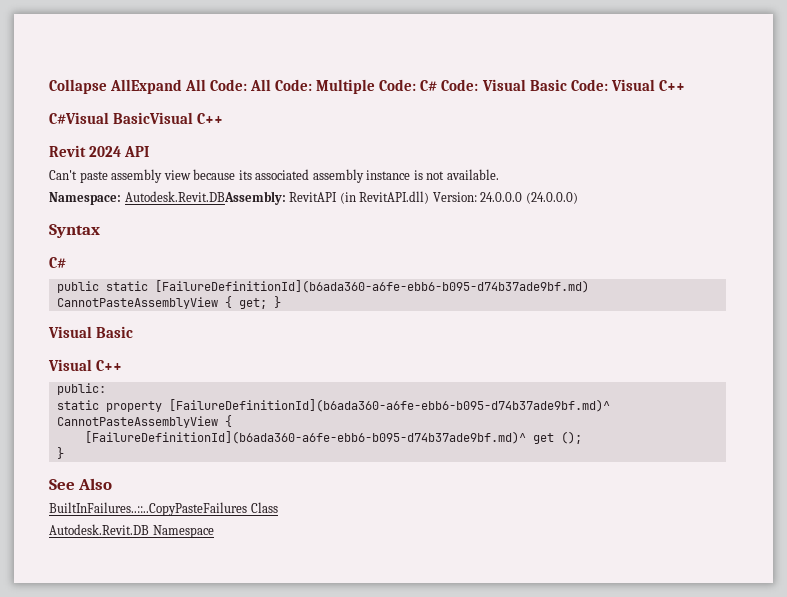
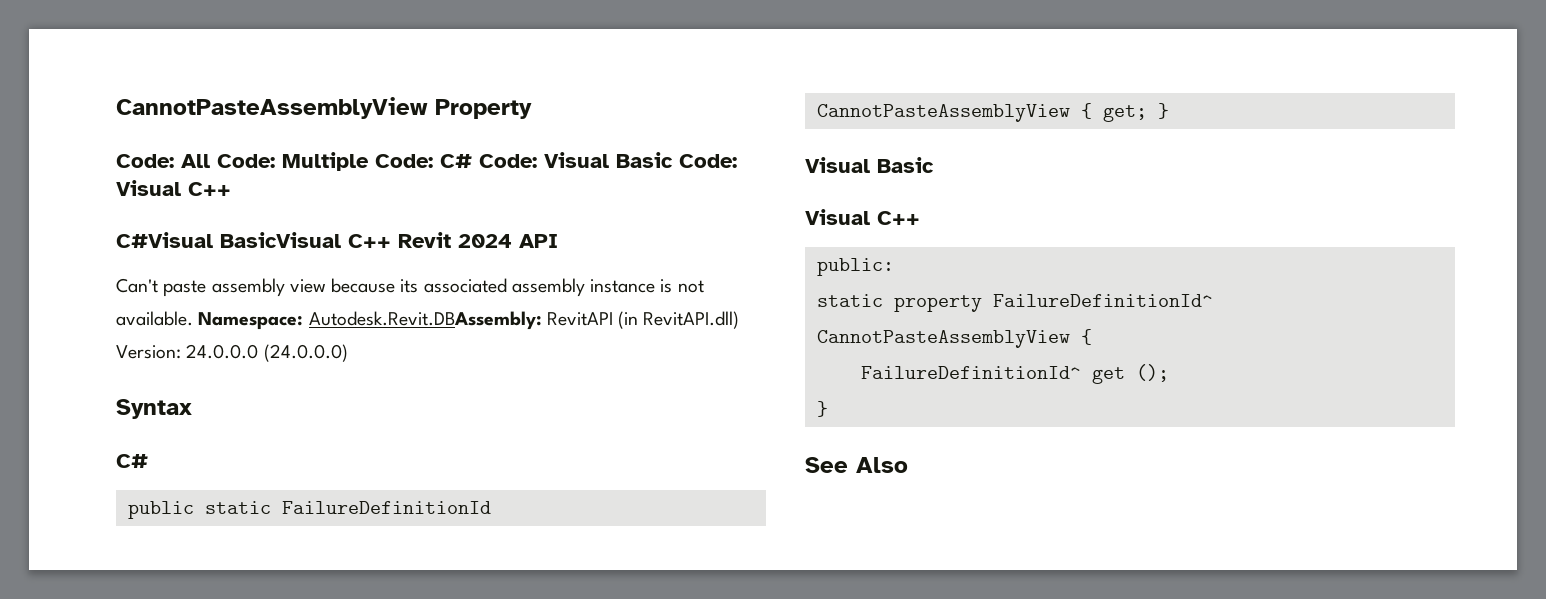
[49,79,207,94] Collapse AllExpand All -> [116,97,532,119] CannotPasteAssemblyView Property //
(224, 118) // -> (391, 241) none
(499, 174) // -> (193, 318) none
[154,280,589,293] [FailureDefinitionId](b6ada360-a6fe-ebb6-b095-d74b37ade9bf.md) -> [281,501,491,514] FailureDefinitionId
[168,399,610,412] [FailureDefinitionId](b6ada360-a6fe-ebb6-b095-d74b37ade9bf.md)^ -> [992,294,1213,307] FailureDefinitionId^
[84,431,526,444] [FailureDefinitionId](b6ada360-a6fe-ebb6-b095-d74b37ade9bf.md)^ -> [860,366,1081,379] FailureDefinitionId^
[49,502,278,516] [49,524,214,538] // BuiltInFailures..::..CopyPasteFailures Class // Autodesk.Revit.DB Namespace -> (908, 465) none

